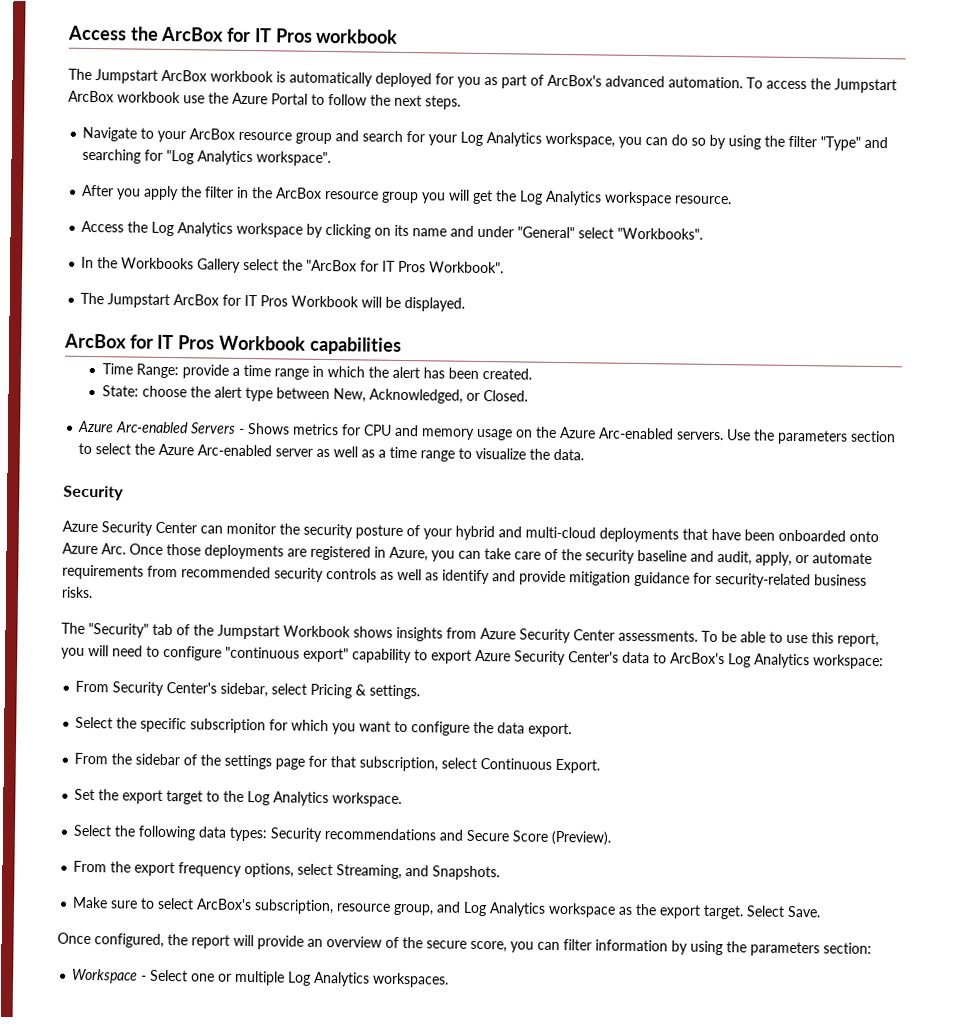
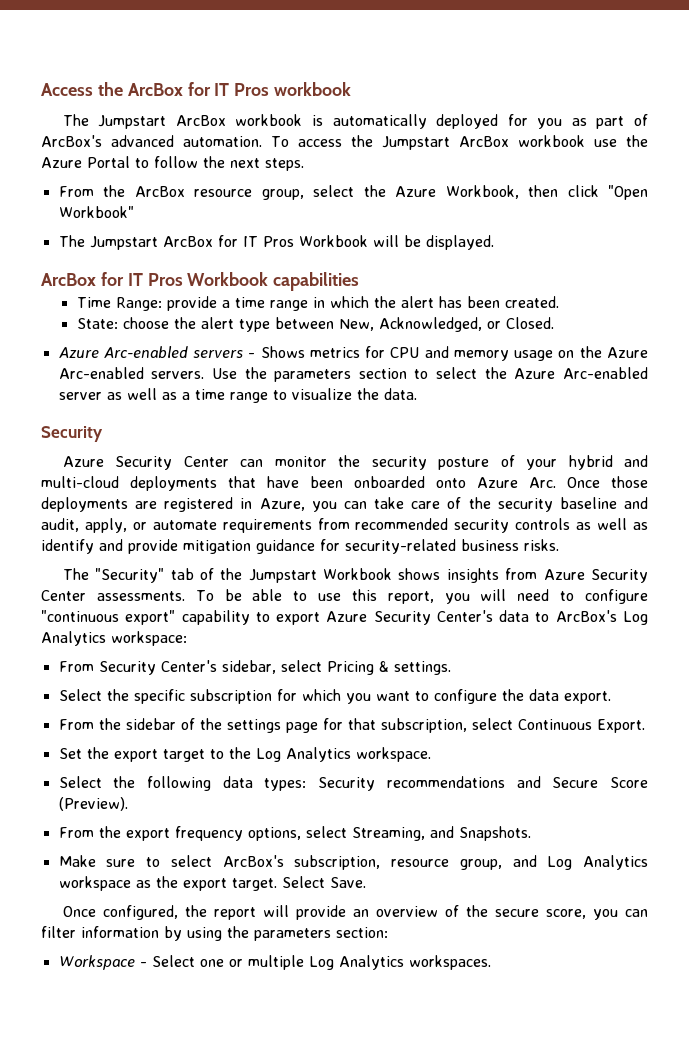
[82,126,889,151] [82,148,332,167] [82,184,733,207] [81,220,704,240] [81,256,505,274] Navigate to your ArcBox resource group and search for your Log Analytics workspace, you can do so by using the filter "Type" and searching for "Log Analytics workspace". // After you apply the filter in the ArcBox resource group you will get the Log Analytics workspace resource. // Access the Log Analytics workspace by clicking on its name and under "General" select "Workbooks". // In the Workbooks Gallery select the "ArcBox for IT Pros Workbook". -> [58,185,648,200] [58,206,134,218] From the ArcBox resource group, select the Azure Workbook, then click "Open Workbook"
[191,422,237,434] Servers -> [193,350,244,358] servers

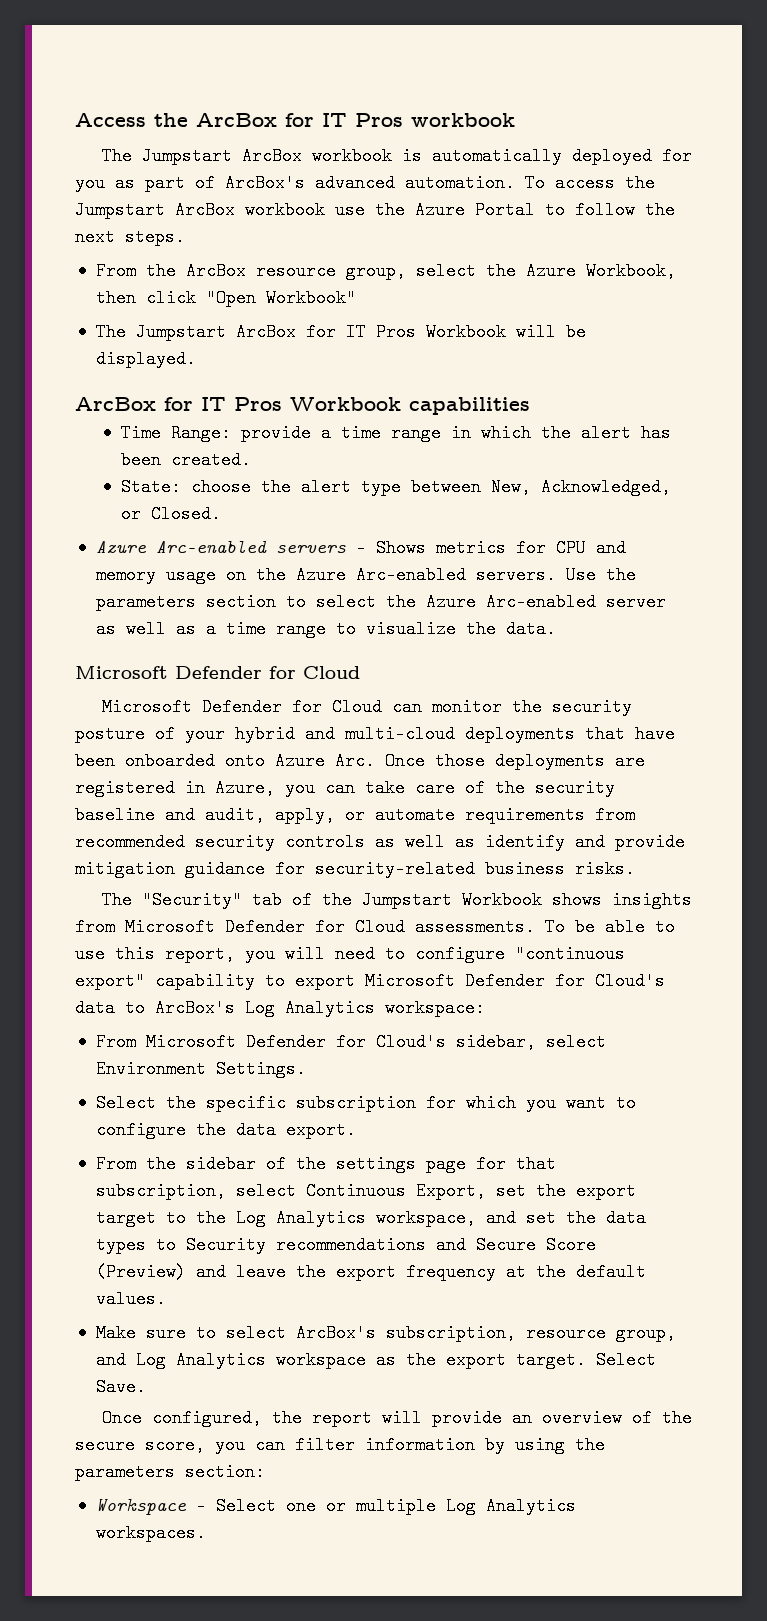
[41,426,103,442] [62,456,229,470] Security // Azure Security Center -> [75,666,360,679] [101,698,382,716] Microsoft Defender for Cloud // Microsoft Defender for Cloud
[543,569,648,583] [41,590,86,601] Azure Security Center -> [125,918,405,936] Microsoft Defender for Cloud
[326,610,493,625] Azure Security Center's -> [365,972,665,990] Microsoft Defender for Cloud's
[98,660,451,675] Security Center's sidebar, select Pricing & settings. -> [145,1033,606,1051] [95,1060,306,1078] Microsoft Defender for Cloud's sidebar, select Environment Settings.
[596,719,645,733] [58,748,82,759] Export. // Set -> [415,1182,526,1200] Export, set
[355,747,431,762] [58,776,307,791] workspace. // Select the following data types: -> [375,1209,646,1227] [95,1236,176,1254] workspace, and set the data types to
[58,797,128,811] [58,826,531,841] (Preview). // From the export frequency options, select Streaming, and Snapshots. -> [95,1263,646,1281] [95,1290,166,1308] (Preview) and leave the export frequency at the default values.

